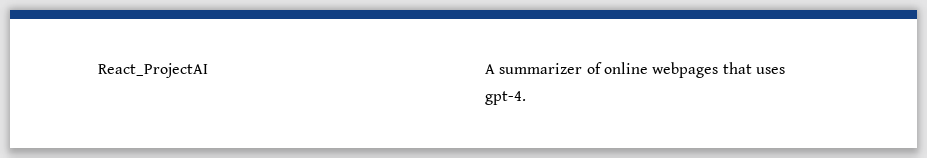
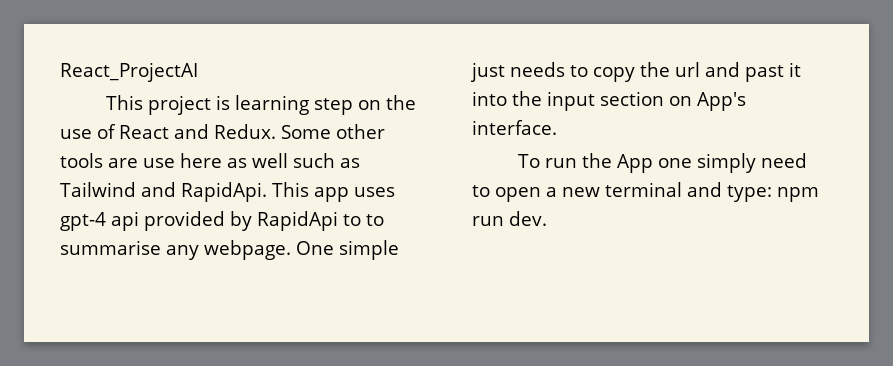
[485,62,785,78] [485,91,526,105] A summarizer of online webpages that uses gpt-4. -> [106,95,417,115] [60,124,385,139] [60,153,360,168] [60,182,395,202] [60,211,384,231] [60,240,399,260] [470,62,801,82] [472,91,746,111] [472,120,557,135] [518,153,808,173] [472,182,819,202] [472,211,547,226] This project is learning step on the use of React and Redux. Some other tools are use here as well such as Tailwind and RapidApi. This app uses gpt-4 api provided by RapidApi to to summarise any webpage. One simple just needs to copy the url and past it into the input section on App's interface. // To run the App one simply need to open a new terminal and type: npm run dev.

